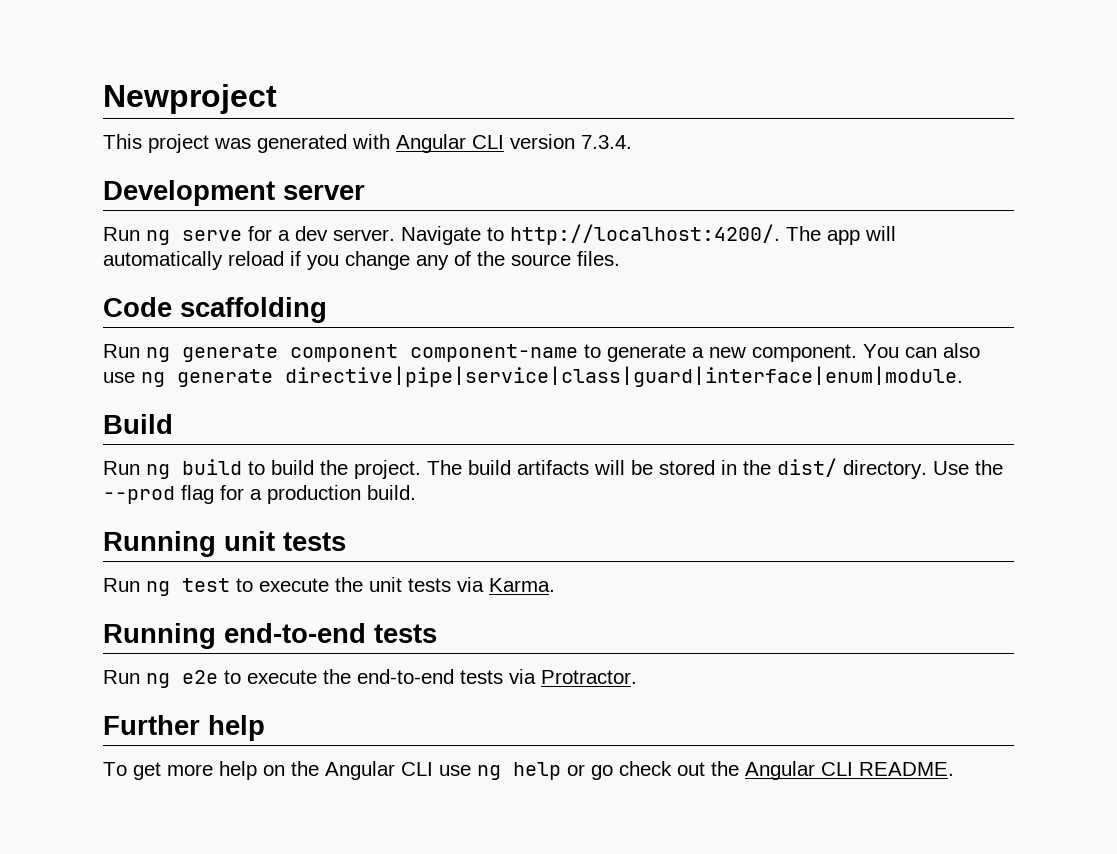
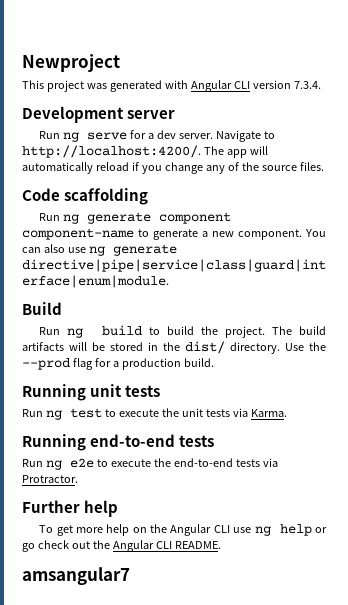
(954, 769) none -> [22,567,130,585] // amsangular7

